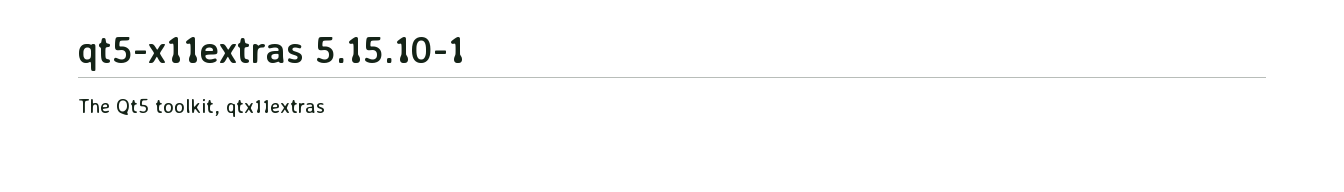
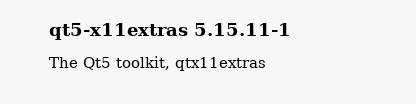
[315,37,465,63] 5.15.10-1 -> [194,23,291,36] 5.15.11-1

